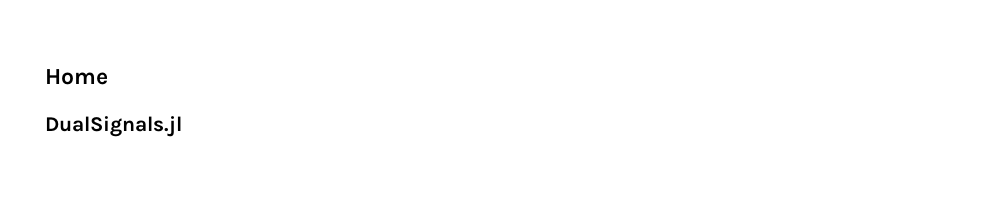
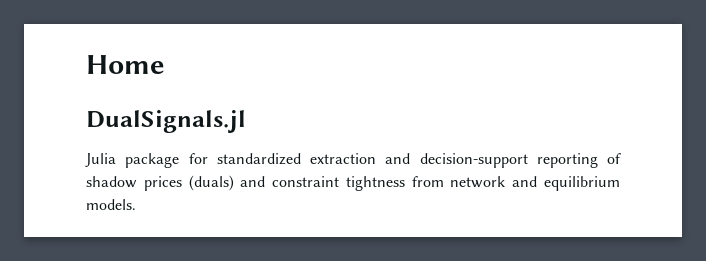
(182, 126) none -> [85,153,621,168] [86,175,620,191] [86,199,136,210] // Julia package for standardized extraction and decision-support reporting of shadow prices (duals) and constraint tightness from network and equilibrium models.

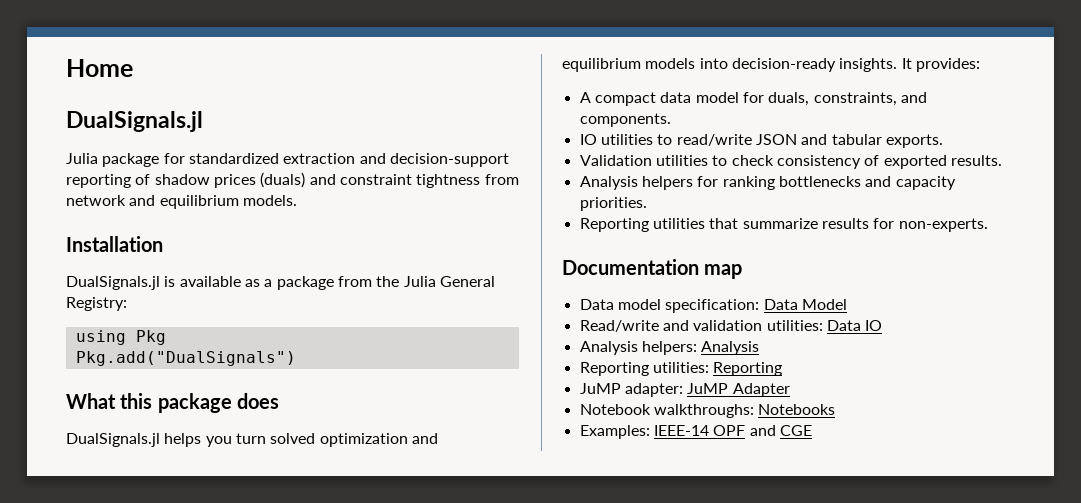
(136, 204) none -> [66,236,163,252] [66,276,495,290] [66,297,127,311] [75,330,166,345] [75,351,296,366] [66,393,280,413] [66,433,438,447] [562,58,980,72] [579,92,927,106] [579,113,671,127] [579,134,943,148] [579,155,1002,169] [579,176,956,190] [579,197,647,211] [579,218,988,232] [562,259,743,279] [579,299,847,313] [579,320,883,332] [579,341,760,355] [579,362,783,376] [579,383,790,397] [579,404,836,418] [579,425,812,439] // Installation // DualSignals.jl is available as a package from the Julia General Registry: // using Pkg // Pkg.add("DualSignals") // What this package does // DualSignals.jl helps you turn solved optimization and equilibrium models into decision-ready insights. It provides: // A compact data model for duals, constraints, and components. // IO utilities to read/write JSON and tabular exports. // Validation utilities to check consistency of exported results. // Analysis helpers for ranking bottlenecks and capacity priorities. // Reporting utilities that summarize results for non-experts. // Documentation map // Data model specification: Data Model // Read/write and validation utilities: Data IO // Analysis helpers: Analysis // Reporting utilities: Reporting // JuMP adapter: JuMP Adapter // Notebook walkthroughs: Notebooks // Examples: IEEE-14 OPF and CGE

